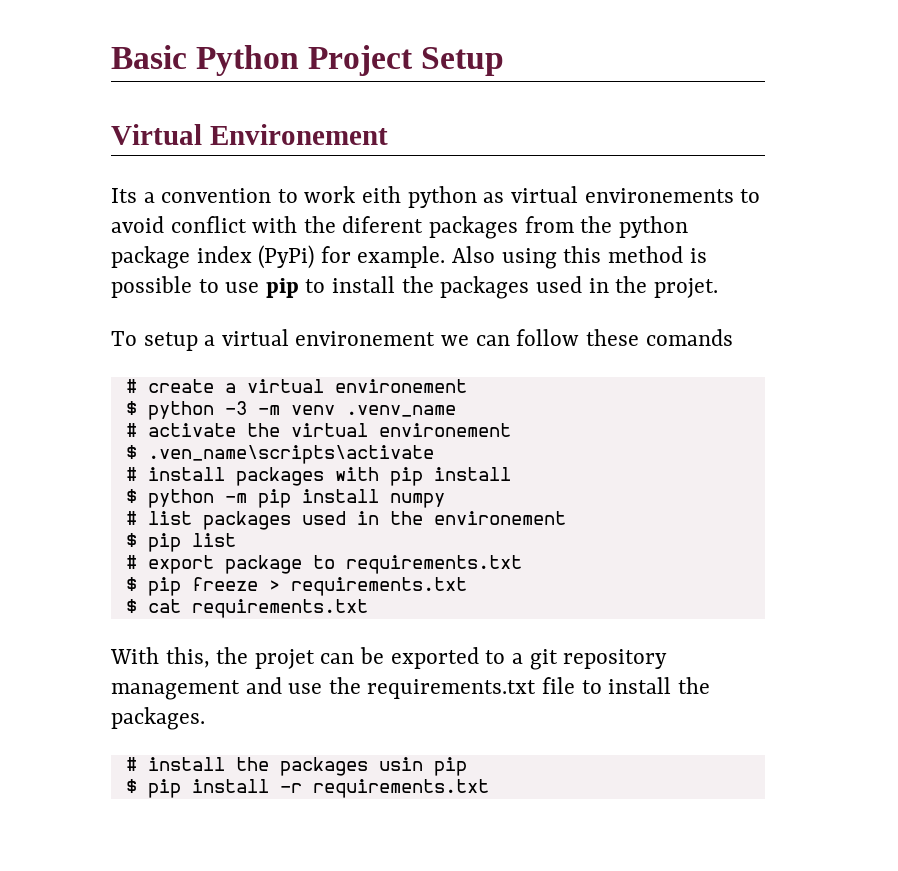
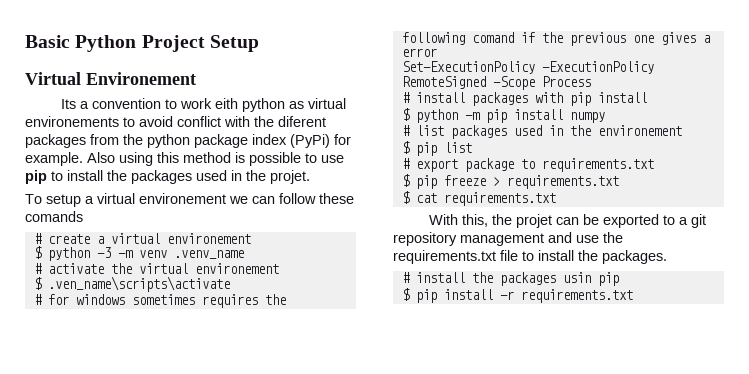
(434, 454) none -> [33,294,286,308] [401,32,710,46] [401,48,437,57] [401,61,654,74] [401,76,591,90] // # for windows sometimes requires the following comand if the previous one gives a error // Set-ExecutionPolicy -ExecutionPolicy RemoteSigned -Scope Process

